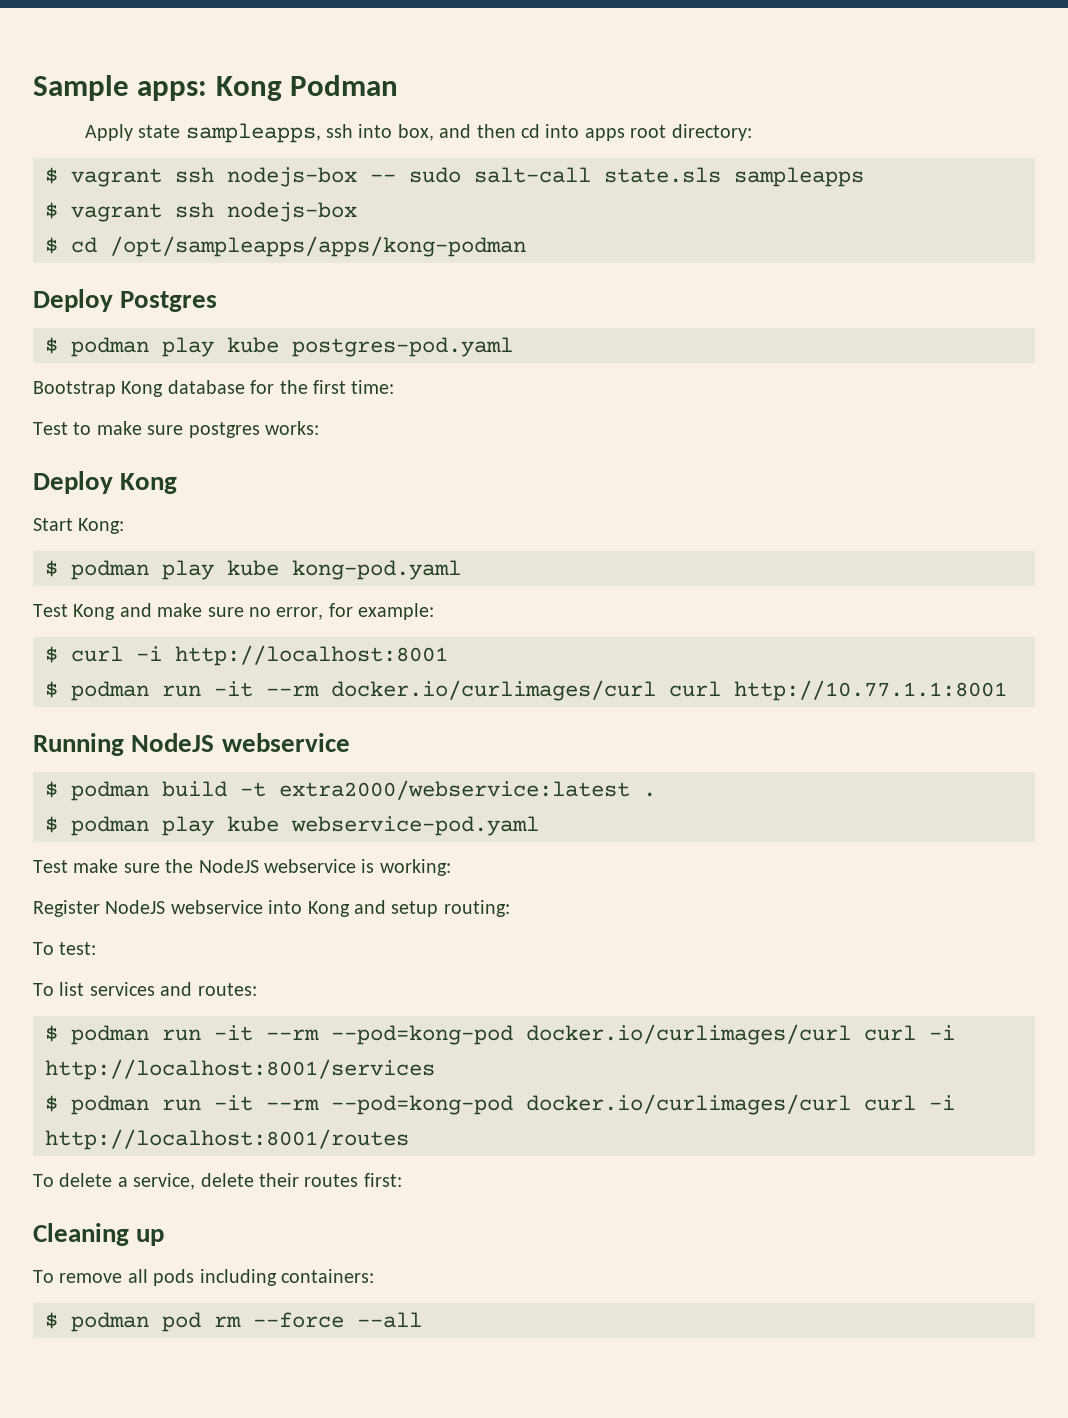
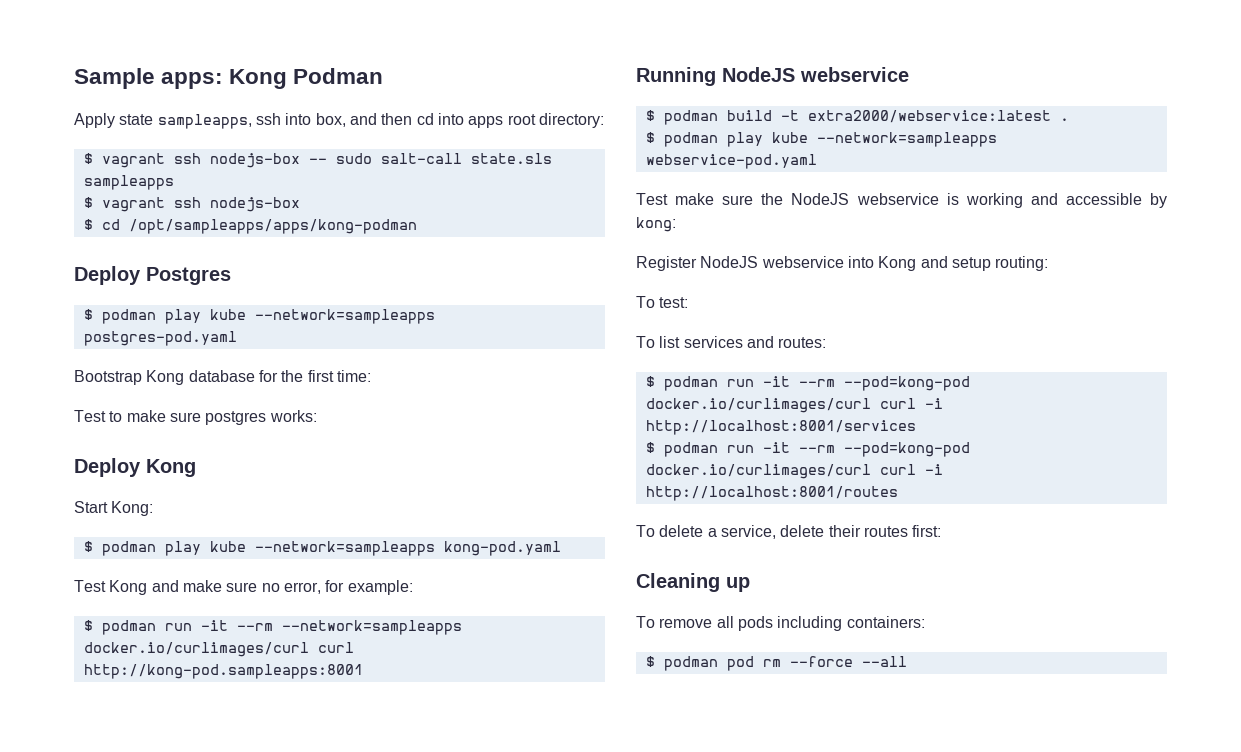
(279, 345) none -> [254,309,435,324] --network=sampleapps
(279, 568) none -> [254,541,435,556] --network=sampleapps
[45,645,448,666] [45,680,1007,701] // $ curl -i http://localhost:8001 // $ podman run -it --rm docker.io/curlimages/curl curl http://10.77.1.1:8001 -> [83,620,462,635] [83,642,354,657] [83,664,363,679] // $ podman run -it --rm --network=sampleapps docker.io/curlimages/curl curl http://kong-pod.sampleapps:8001
(279, 824) none -> [816,132,997,147] --network=sampleapps
[379,859,451,876] working: -> [965,193,1167,208] [636,217,676,232] working and accessible by kong:

